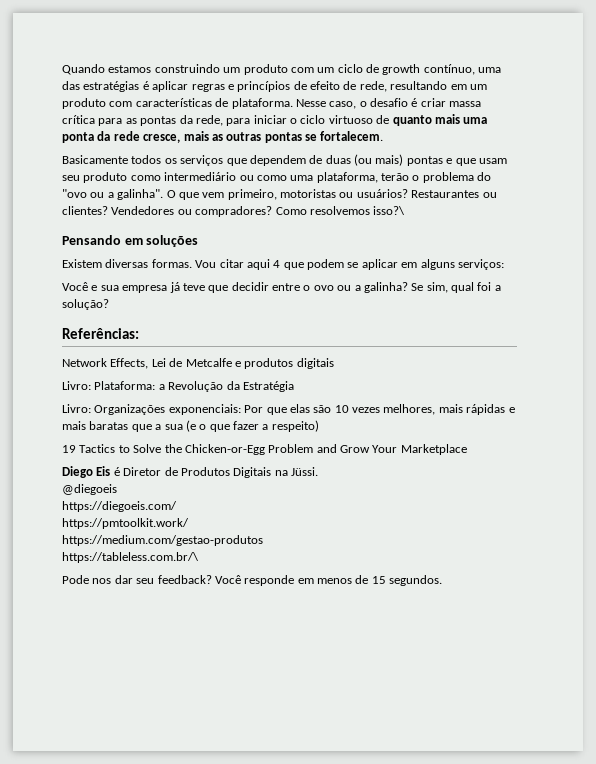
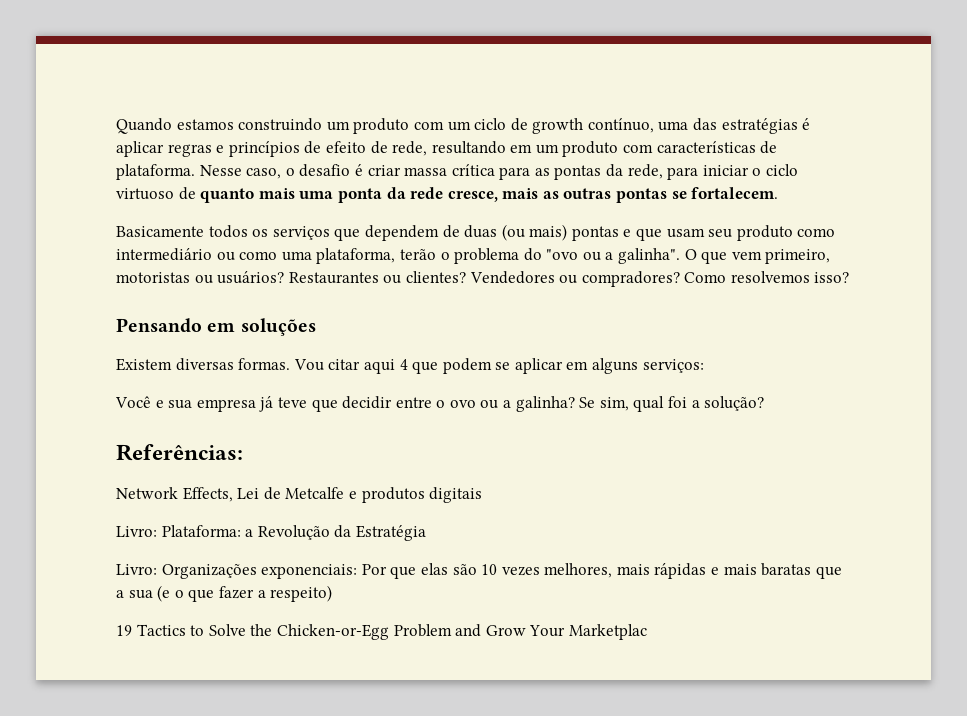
[373,206,406,215] isso?\ -> [814,272,850,283] isso?
[400,444,467,455] [62,466,318,478] [62,484,117,495] [62,501,177,512] [62,518,189,529] [62,535,263,546] [62,552,199,563] [62,575,443,586] Marketplace // Diego Eis é Diretor de Produtos Digitais na Jüssi. // @diegoeis // https://diegoeis.com/ // https://pmtoolkit.work/ // https://medium.com/gestao-produtos // https://tableless.com.br/\ // Pode nos dar seu feedback? Você responde em menos de 15 segundos. -> [568,624,647,640] Marketplac

